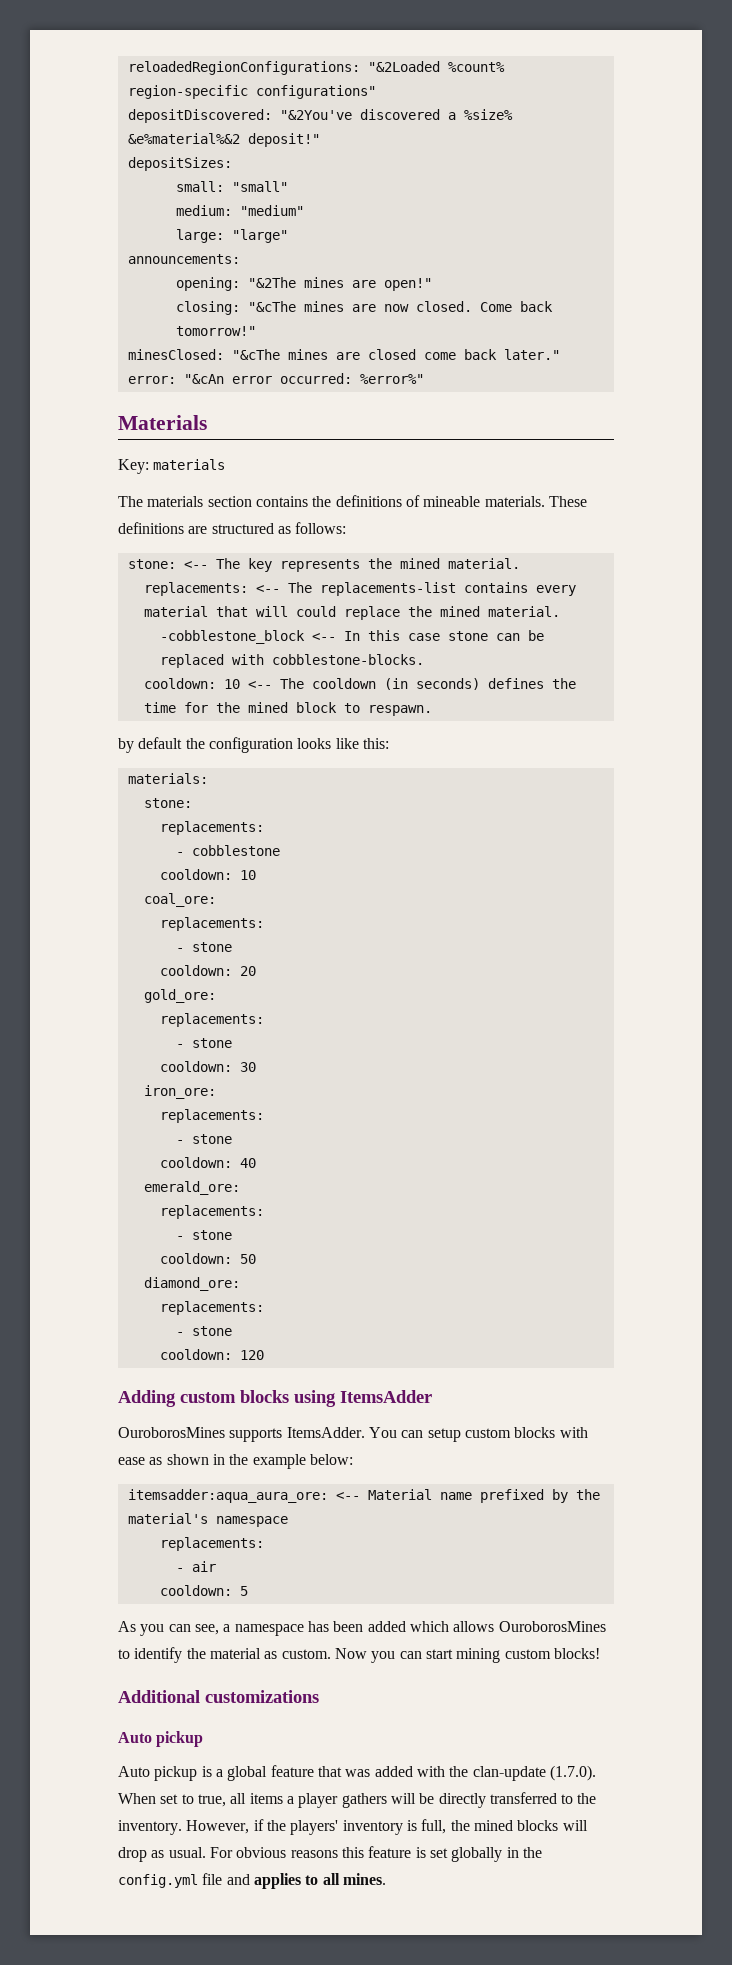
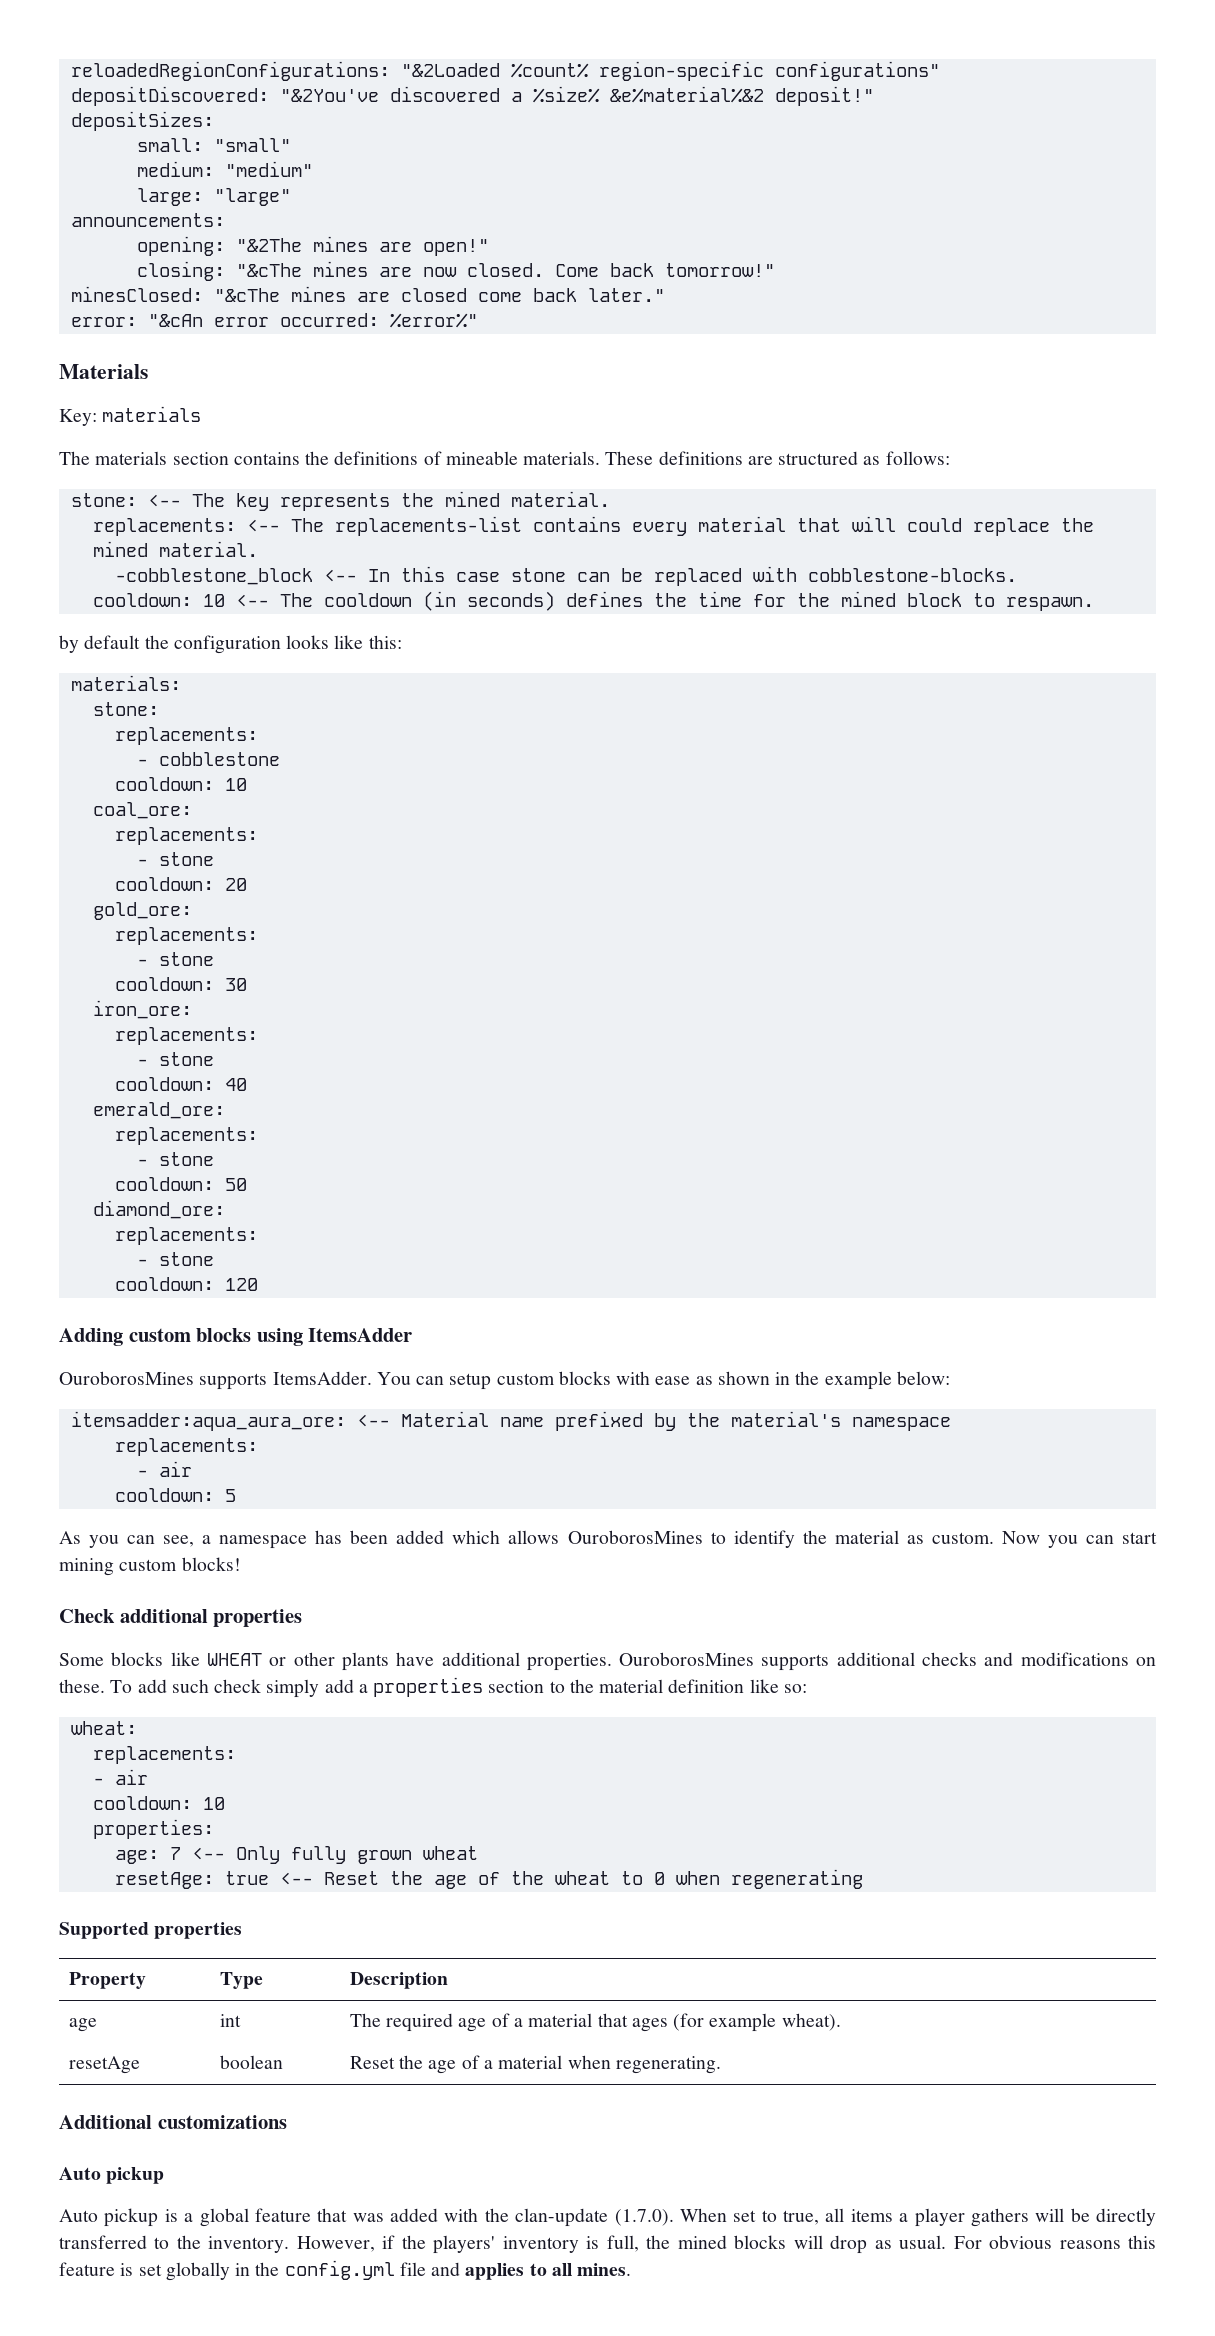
(600, 1653) none -> [59,1609,303,1627] [59,1652,1156,1671] [59,1677,807,1698] [70,1721,137,1735] [92,1746,236,1764] [92,1769,148,1785] [92,1796,225,1810] [92,1819,214,1839] [114,1846,478,1864] [114,1869,863,1889] [59,1922,243,1939] [68,1972,146,1989] [219,1972,263,1989] [349,1972,448,1989] [68,2018,97,2032] [219,2014,241,2027] [349,2013,841,2032] [68,2056,140,2074] [219,2055,283,2069] [349,2055,721,2074] // Check additional properties // Some blocks like WHEAT or other plants have additional properties. OuroborosMines supports additional checks and modifications on these. To add such check simply add a properties section to the material definition like so: // wheat: // replacements: // - air // cooldown: 10 // properties: // age: 7 <-- Only fully grown wheat // resetAge: true <-- Reset the age of the wheat to 0 when regenerating // Supported properties // Property | Type | Description // age | int | The required age of a material that ages (for example wheat). // resetAge | boolean | Reset the age of a material when regenerating.

